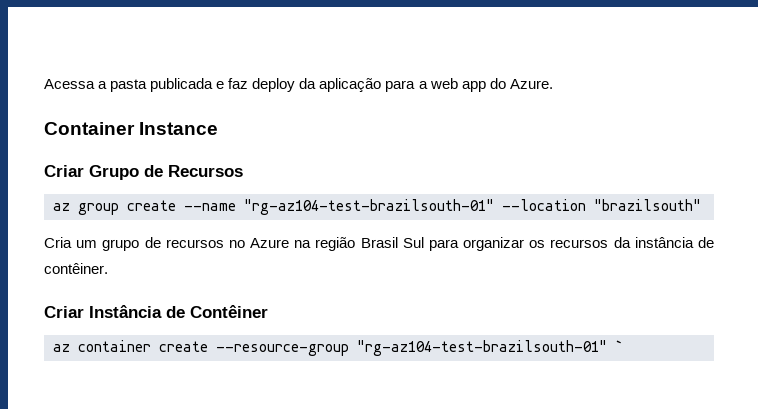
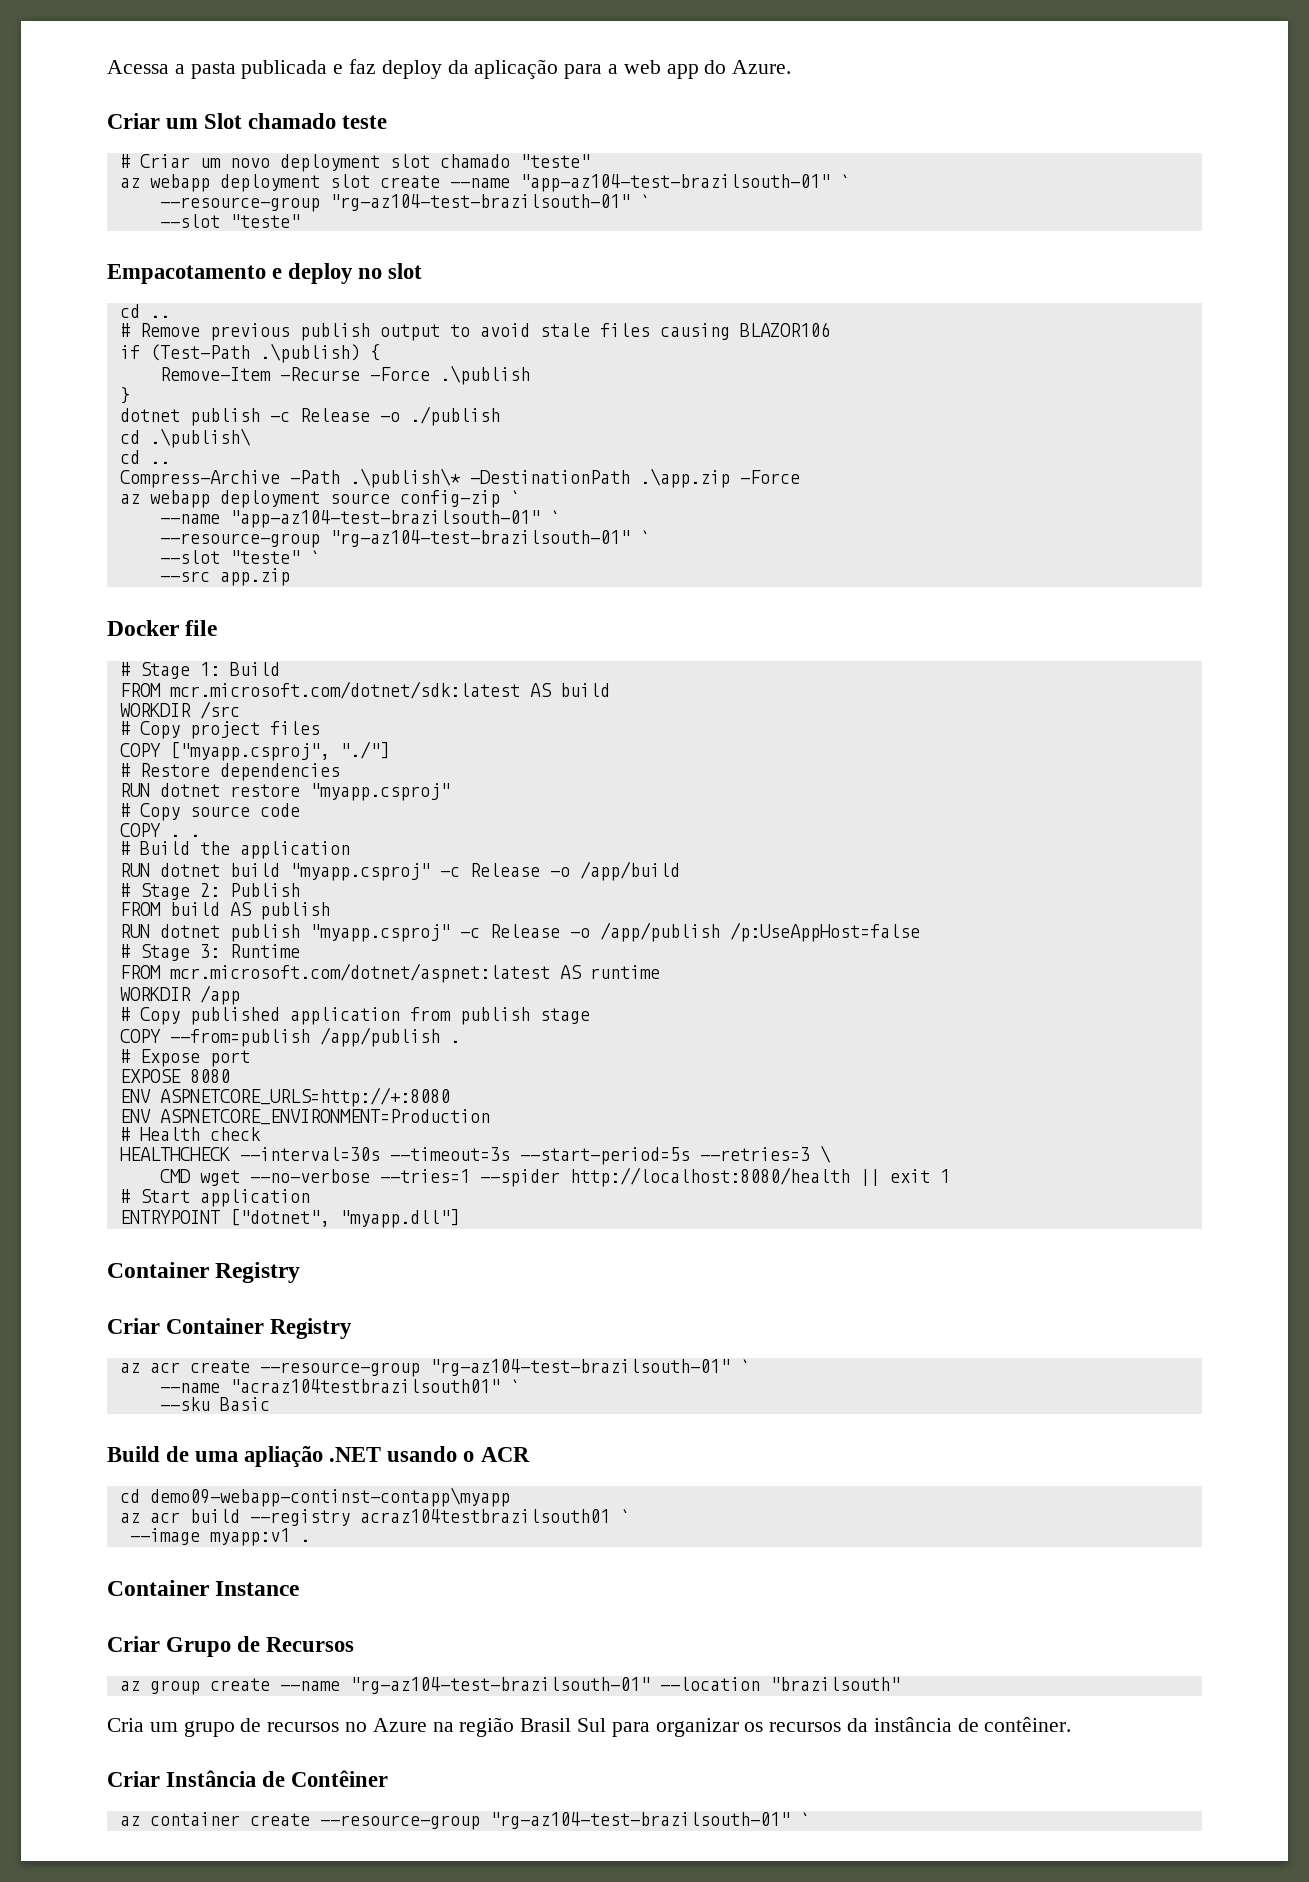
(553, 84) none -> [107,113,388,129] [119,154,590,172] [119,174,850,192] [159,194,650,212] [159,214,300,228] [107,263,423,284] [119,304,170,318] [119,322,830,341] [119,343,380,363] [159,365,530,385] [119,387,130,404] [119,406,500,426] [119,428,251,448] [119,450,170,464] [119,468,800,488] [119,490,520,508] [159,510,560,528] [159,530,650,548] [159,550,320,564] [159,568,290,586] [107,620,218,636] [119,662,280,679] [119,681,610,699] [119,701,240,719] [119,721,320,739] [119,741,390,761] [119,763,340,781] [119,783,450,801] [119,803,300,821] [119,823,200,837] [119,841,350,859] [119,861,680,881] [119,883,300,900] [119,902,330,920] [119,922,920,942] [119,944,300,961] [119,963,660,983] [119,985,240,1005] [119,1007,590,1025] [119,1027,460,1047] [119,1049,250,1067] [119,1069,230,1083] [119,1087,450,1107] [119,1109,490,1125] [119,1127,261,1141] [119,1145,831,1165] [159,1167,950,1187] [119,1189,310,1207] [119,1209,460,1228] [107,1262,301,1283] [107,1318,353,1339] [119,1359,750,1377] [159,1379,520,1393] [159,1397,270,1411] [107,1446,530,1468] [119,1487,510,1507] [119,1509,630,1526] [129,1528,310,1546] // Criar um Slot chamado teste // # Criar um novo deployment slot chamado "teste" // az webapp deployment slot create --name "app-az104-test-brazilsouth-01" ` // --resource-group "rg-az104-test-brazilsouth-01" ` // --slot "teste" // Empacotamento e deploy no slot // cd .. // # Remove previous publish output to avoid stale files causing BLAZOR106 // if (Test-Path .\publish) { // Remove-Item -Recurse -Force .\publish // } // dotnet publish -c Release -o ./publish // cd .\publish\ // cd .. // Compress-Archive -Path .\publish\* -DestinationPath .\app.zip -Force // az webapp deployment source config-zip ` // --name "app-az104-test-brazilsouth-01" ` // --resource-group "rg-az104-test-brazilsouth-01" ` // --slot "teste" ` // --src app.zip // Docker file // # Stage 1: Build // FROM mcr.microsoft.com/dotnet/sdk:latest AS build // WORKDIR /src // # Copy project files // COPY ["myapp.csproj", "./"] // # Restore dependencies // RUN dotnet restore "myapp.csproj" // # Copy source code // COPY . . // # Build the application // RUN dotnet build "myapp.csproj" -c Release -o /app/build // # Stage 2: Publish // FROM build AS publish // RUN dotnet publish "myapp.csproj" -c Release -o /app/publish /p:UseAppHost=false // # Stage 3: Runtime // FROM mcr.microsoft.com/dotnet/aspnet:latest AS runtime // WORKDIR /app // # Copy published application from publish stage // COPY --from=publish /app/publish . // # Expose port // EXPOSE 8080 // ENV ASPNETCORE_URLS=http://+:8080 // ENV ASPNETCORE_ENVIRONMENT=Production // # Health check // HEALTHCHECK --interval=30s --timeout=3s --start-period=5s --retries=3 \ // CMD wget --no-verbose --tries=1 --spider http://localhost:8080/health || exit 1 // # Start application // ENTRYPOINT ["dotnet", "myapp.dll"] // Container Registry // Criar Container Registry // az acr create --resource-group "rg-az104-test-brazilsouth-01" ` // --name "acraz104testbrazilsouth01" ` // --sku Basic // Build de uma apliação .NET usando o ACR // cd demo09-webapp-continst-contapp\myapp // az acr build --registry acraz104testbrazilsouth01 ` // --image myapp:v1 .

